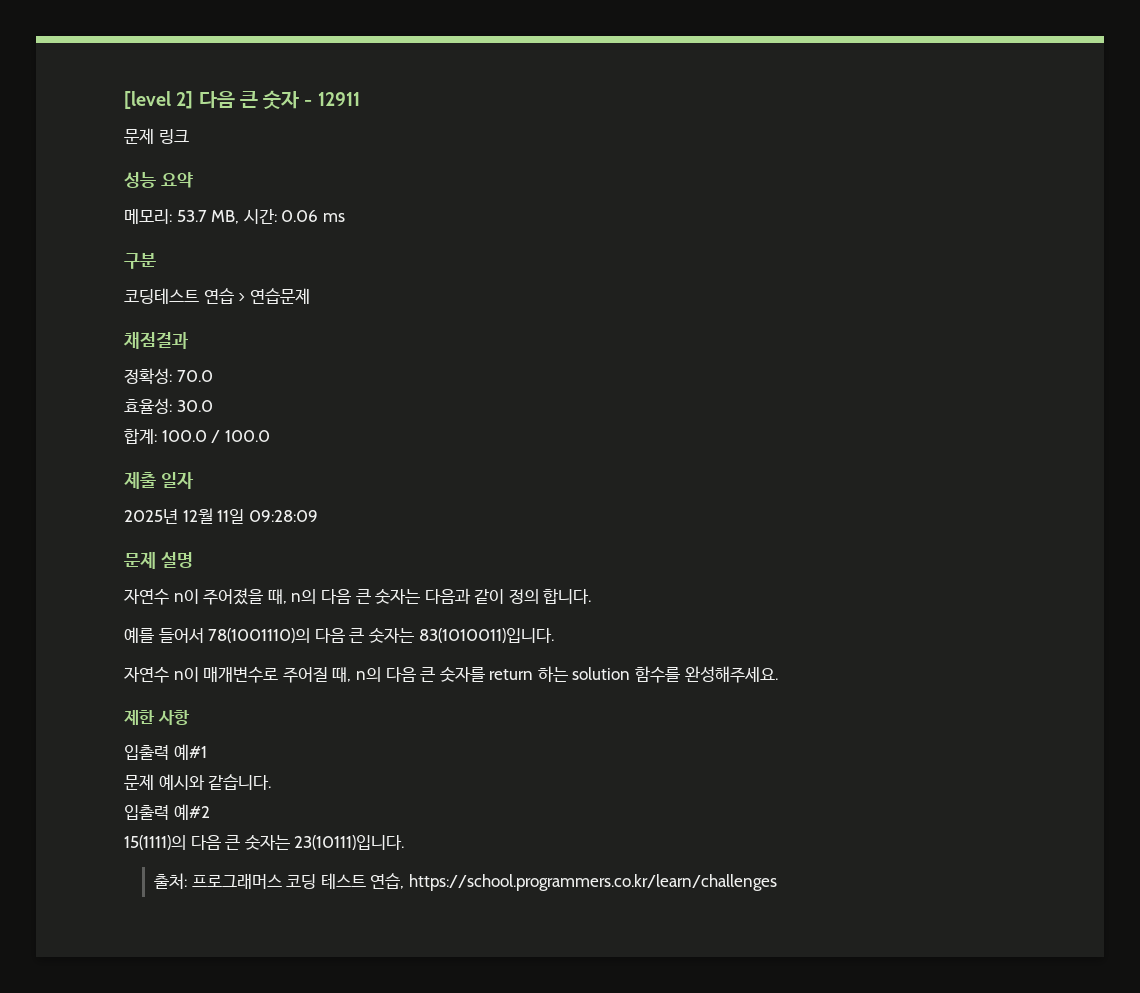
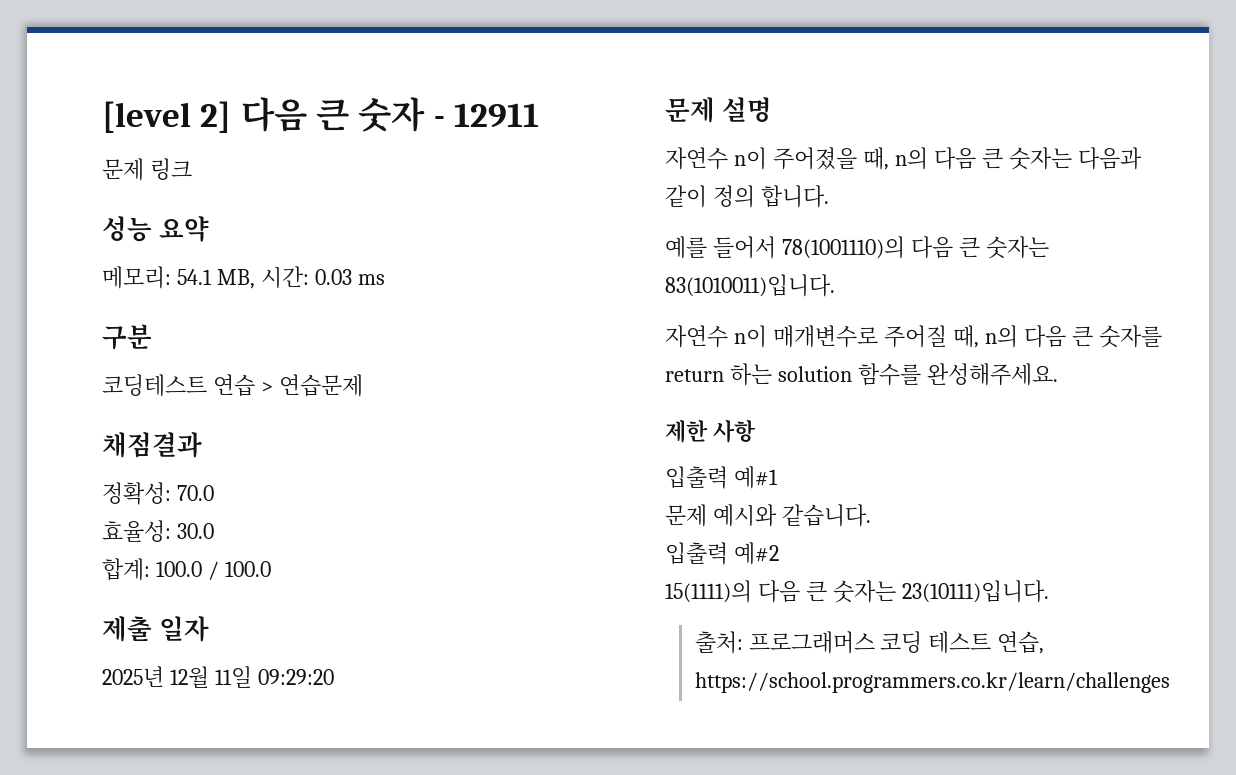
[176,210,207,222] 53.7 -> [176,269,212,285] 54.1
[281,210,319,222] 0.06 -> [314,269,352,285] 0.03
[248,510,318,522] 09:28:09 -> [257,669,334,685] 09:29:20

